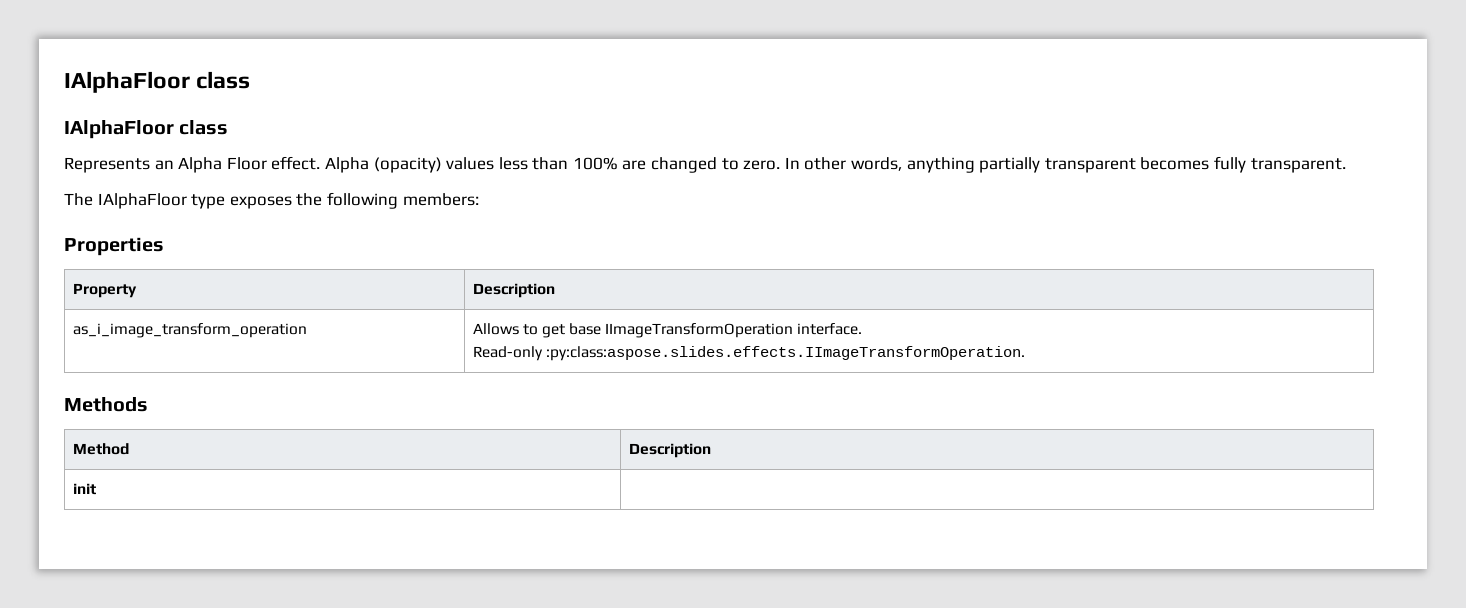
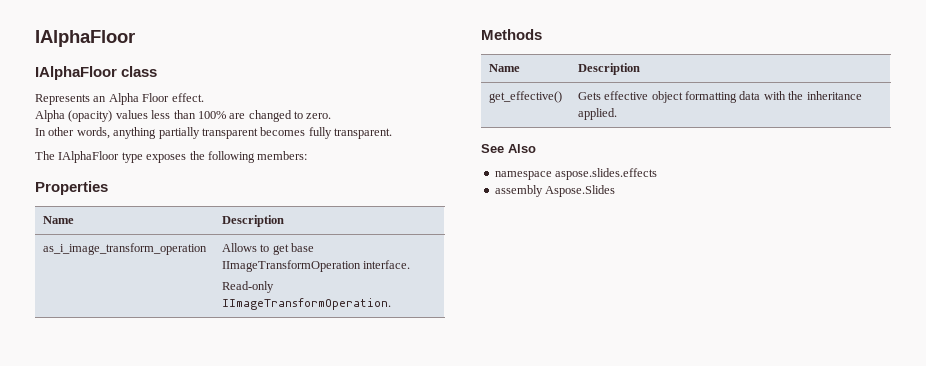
[64,71,251,93] IAlphaFloor class -> [35,30,135,47] IAlphaFloor
(321, 163) none -> (204, 97) //
(781, 165) none -> (332, 116) //
[72,283,137,298] Property -> [42,216,74,224] Name
[545,346,1025,361] :py:class:aspose.slides.effects.IImageTransformOperation. -> [221,298,391,310] IImageTransformOperation.
[72,443,129,455] [628,443,711,458] [72,483,96,495] Method | Description // init | -> [488,64,520,72] [577,63,640,75] [488,91,562,103] [577,91,862,103] [577,108,617,120] [481,144,536,153] [494,168,658,180] [494,185,616,197] Name | Description // get_effective() | Gets effective object formatting data with the inheritance applied. // See Also // namespace aspose.slides.effects // assembly Aspose.Slides

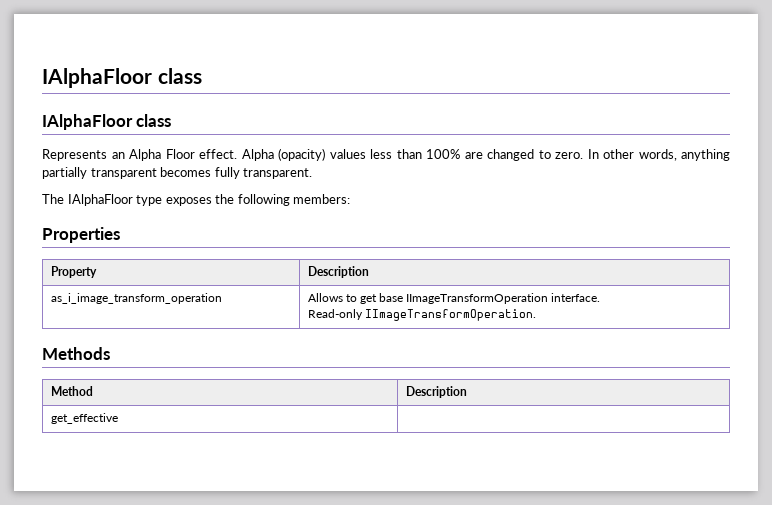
[35,30,135,47] IAlphaFloor -> [42,68,202,88] IAlphaFloor class
(204, 97) // -> (237, 154) none
(332, 116) // -> (583, 155) none
[42,216,74,224] Name -> [50,266,97,278] Property
[488,64,520,72] [577,63,640,75] [488,91,562,103] [577,91,862,103] [577,108,617,120] [481,144,536,153] [494,168,658,180] [494,185,616,197] Name | Description // get_effective() | Gets effective object formatting data with the inheritance applied. // See Also // namespace aspose.slides.effects // assembly Aspose.Slides -> [50,386,93,396] [405,386,467,398] [50,413,118,424] Method | Description // get_effective |

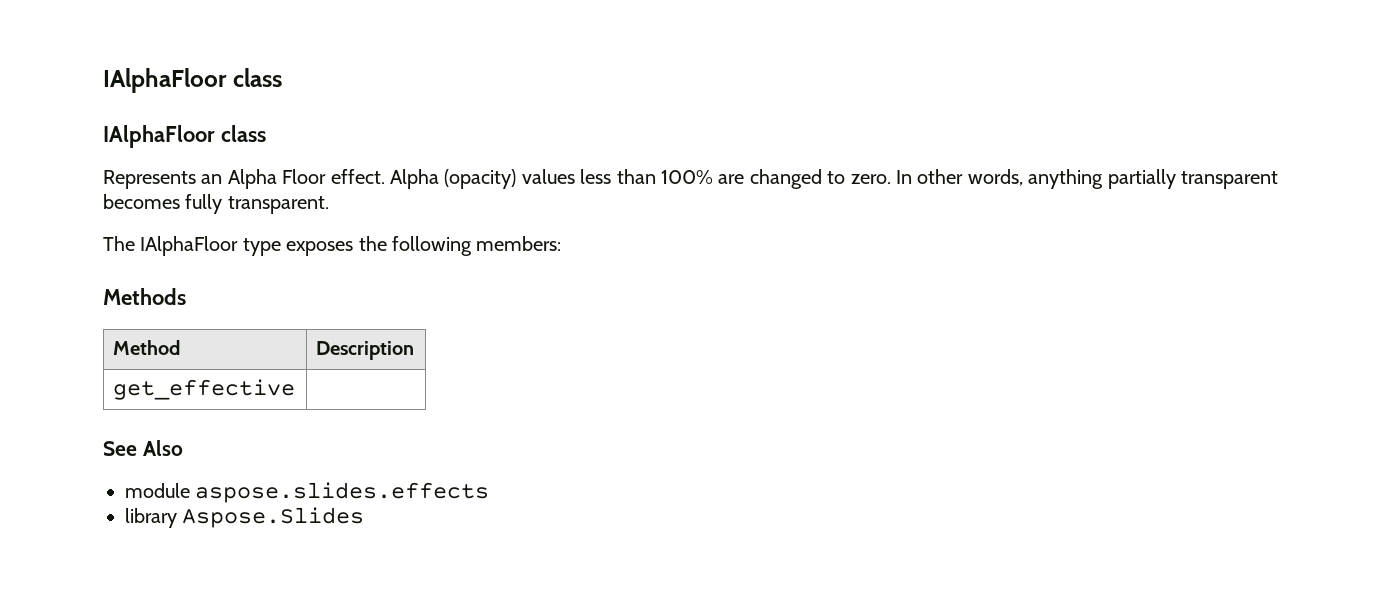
[42,227,120,243] [50,266,97,278] [307,266,369,278] [50,293,222,304] [307,293,601,304] [307,309,536,321] [42,347,110,360] [50,386,93,396] [405,386,467,398] [50,413,118,424] Properties // Property | Description // as_i_image_transform_operation | Allows to get base IImageTransformOperation interface. // Read-only IImageTransformOperation. // Methods // Method | Description // get_effective | -> [103,288,186,305] [113,340,181,355] [316,341,415,360] [113,379,296,400] [103,440,183,456] [125,482,490,503] [125,507,365,528] Methods // Method | Description // get_effective | // See Also // module aspose.slides.effects // library Aspose.Slides

